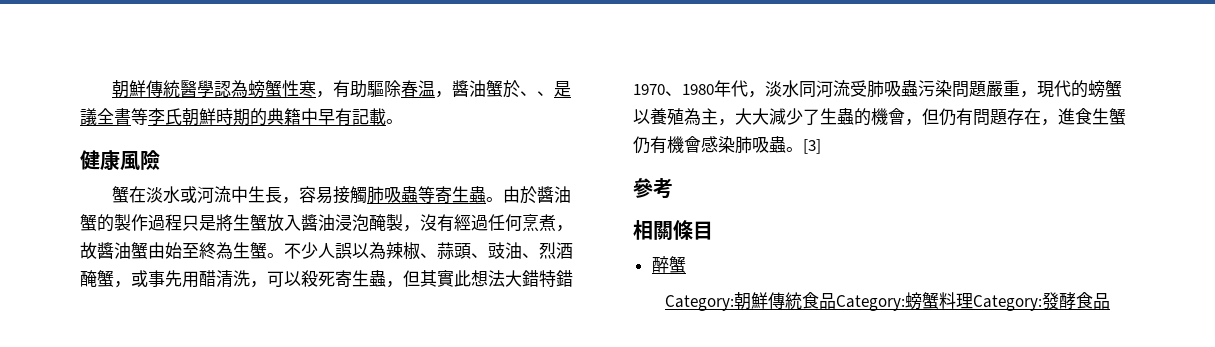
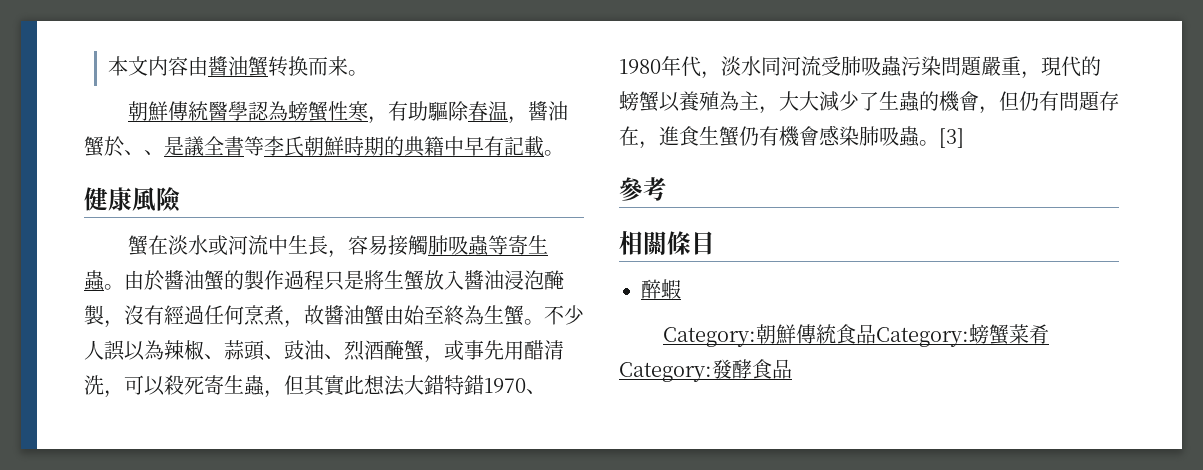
(111, 89) none -> [108,56,369,77] 本文内容由醬油蟹转换而来。 //
[668,256,686,273] 蟹 -> [661,279,681,299] 蝦
[938,292,973,309] 料理 -> [1009,324,1050,344] 菜肴

